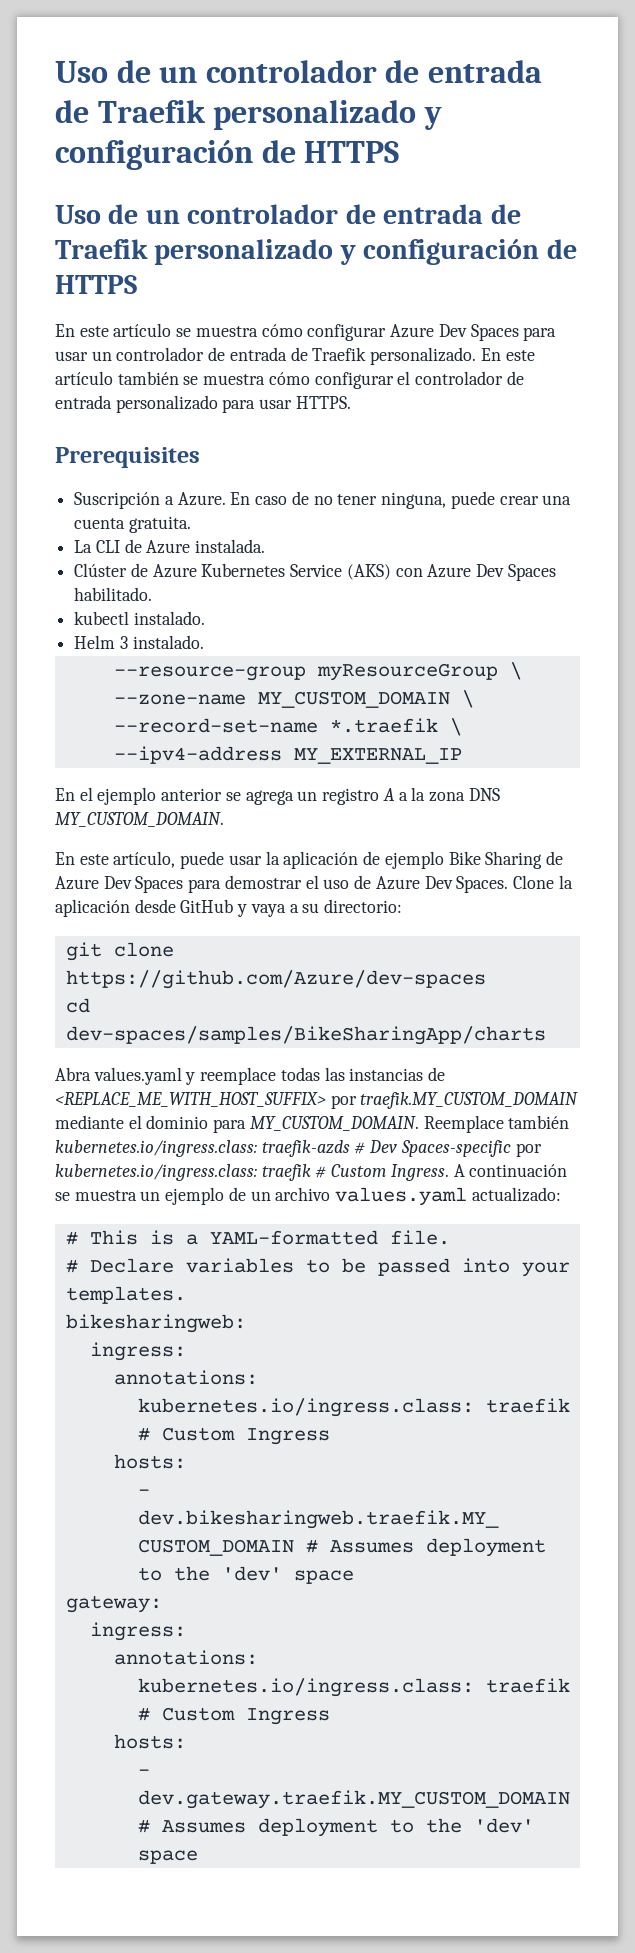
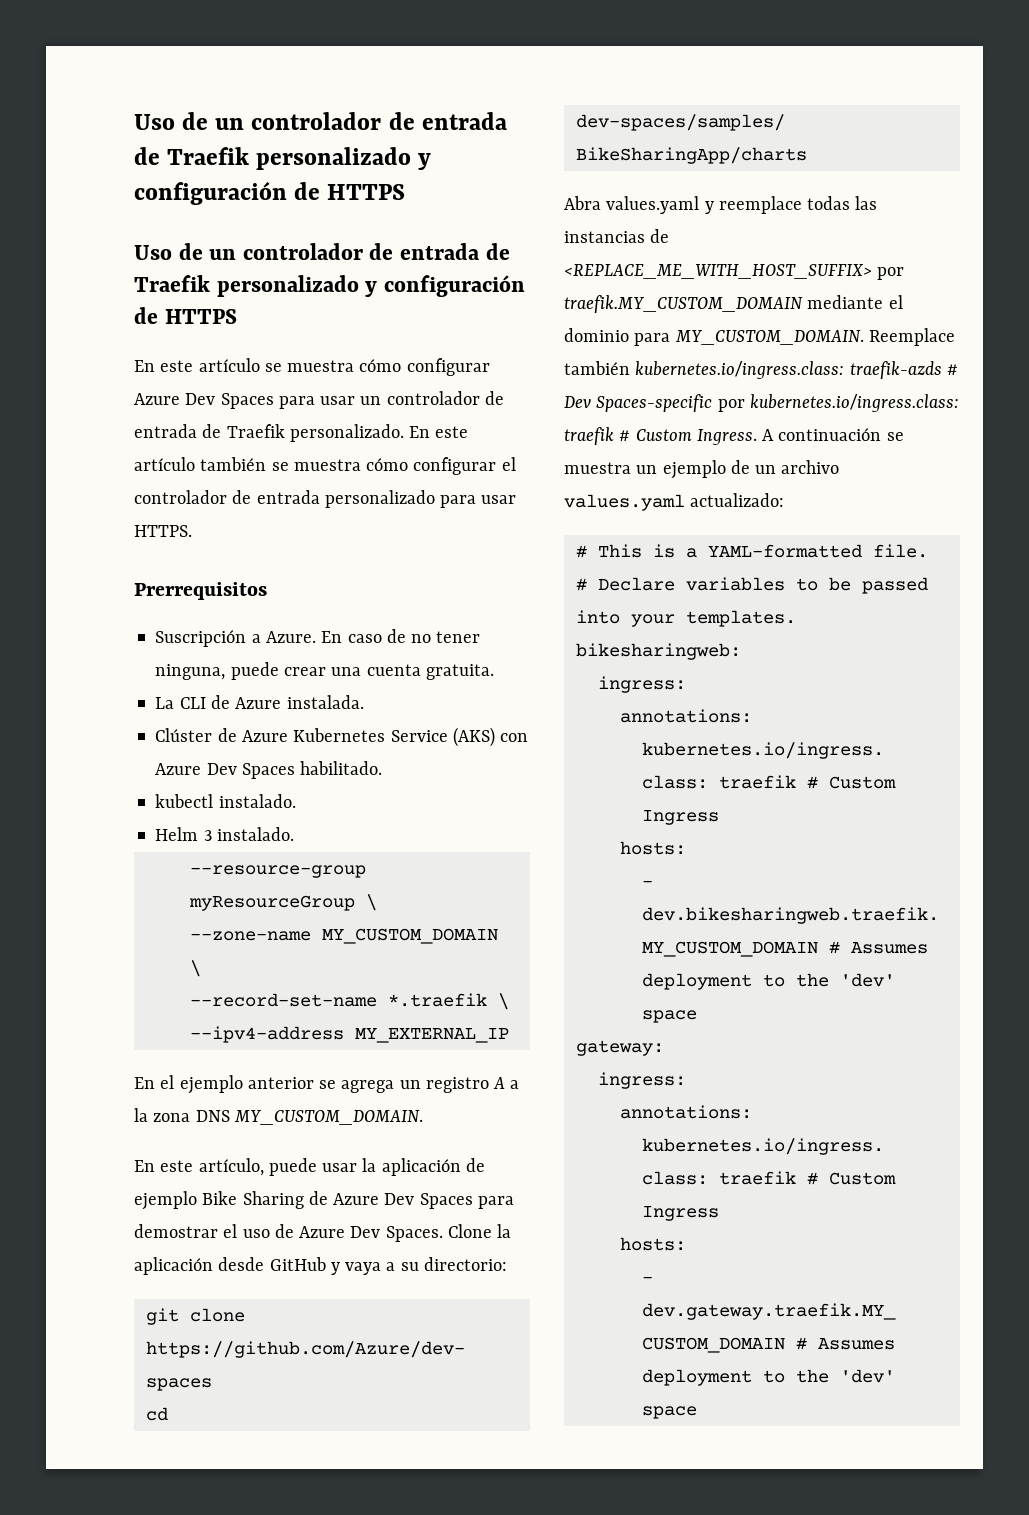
[55,447,200,468] Prerequisites -> [134,582,267,600] Prerrequisitos

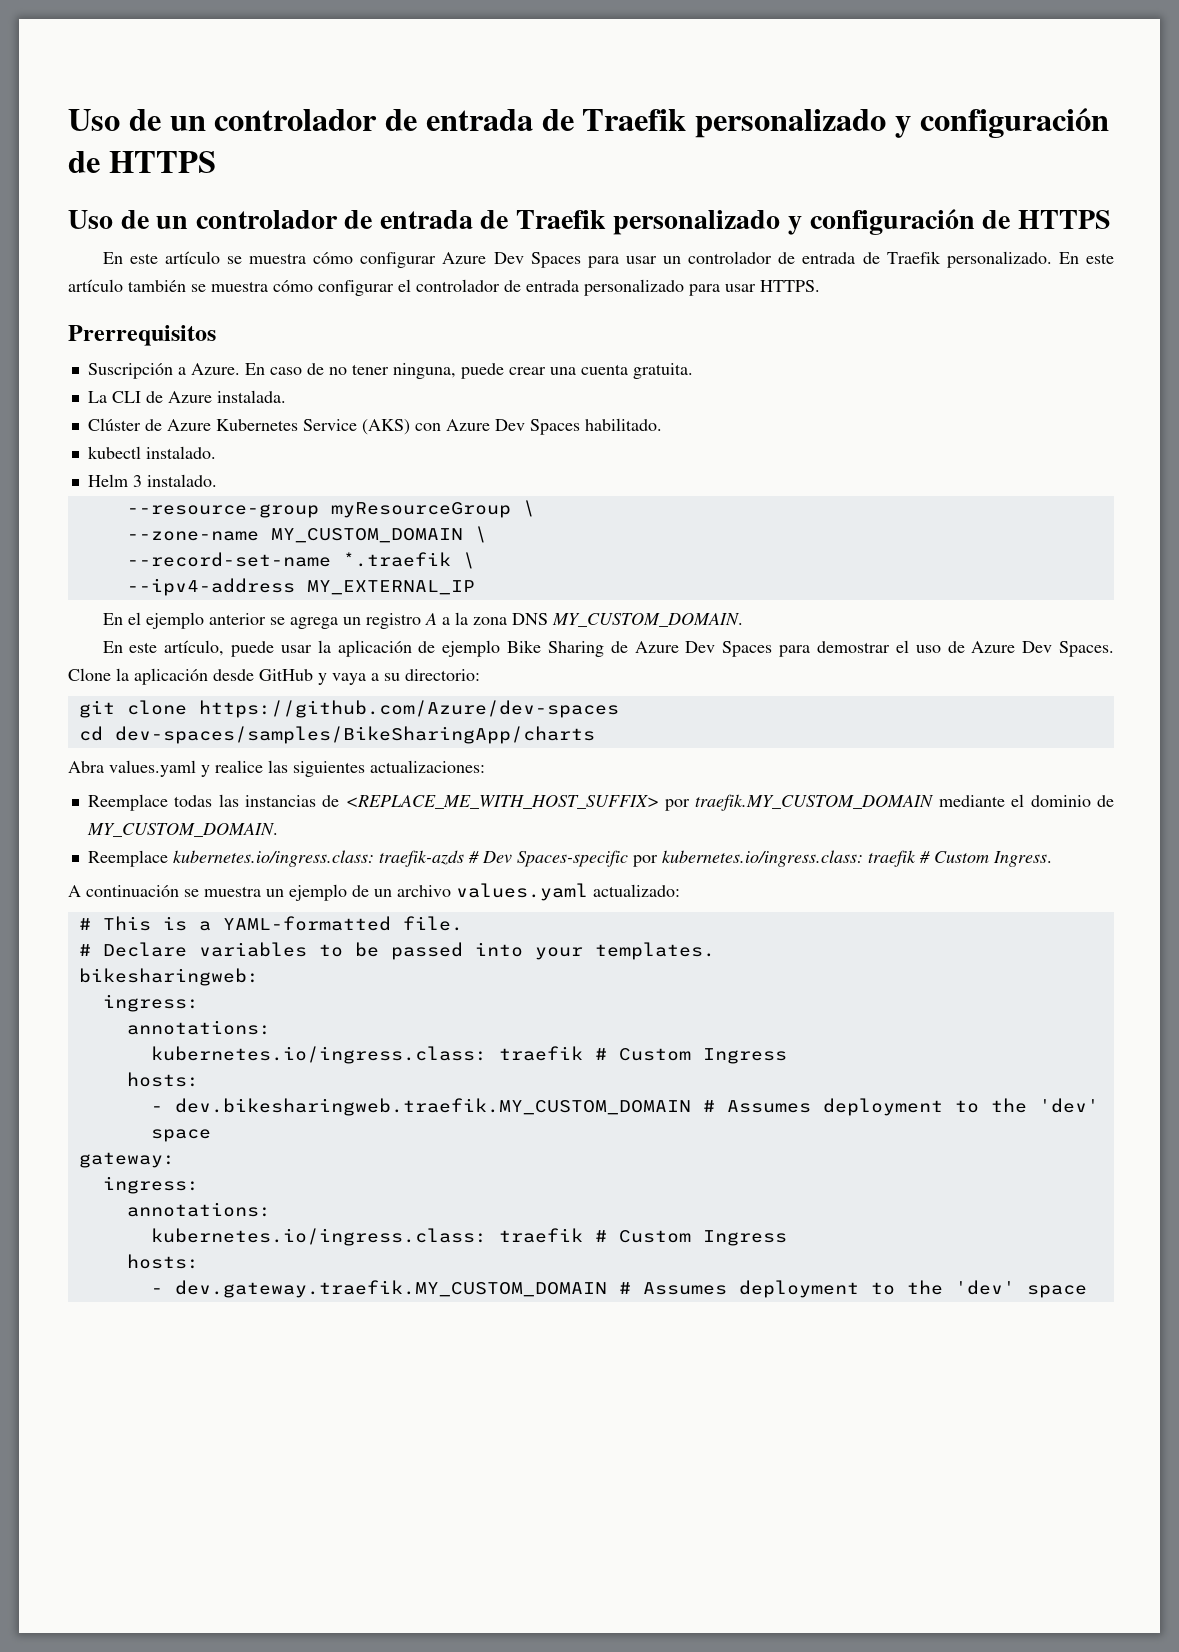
[718,196,802,214] reemplace -> [215,760,485,777] [87,794,168,811] realice las siguientes actualizaciones: // Reemplace
[634,328,955,346] [564,361,630,375] para MY_CUSTOM_DOMAIN. Reemplace también -> [1097,795,1114,807] [86,822,278,837] [87,850,168,867] de MY_CUSTOM_DOMAIN. // Reemplace
(757, 437) none -> (1052, 859) //

